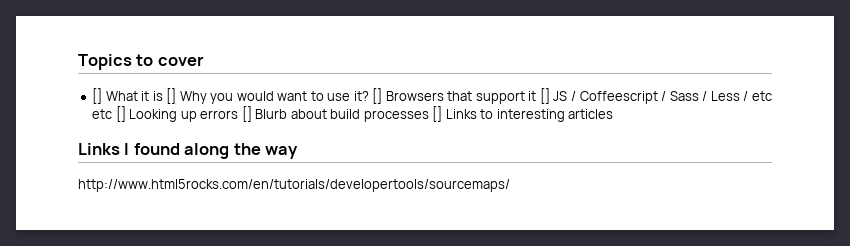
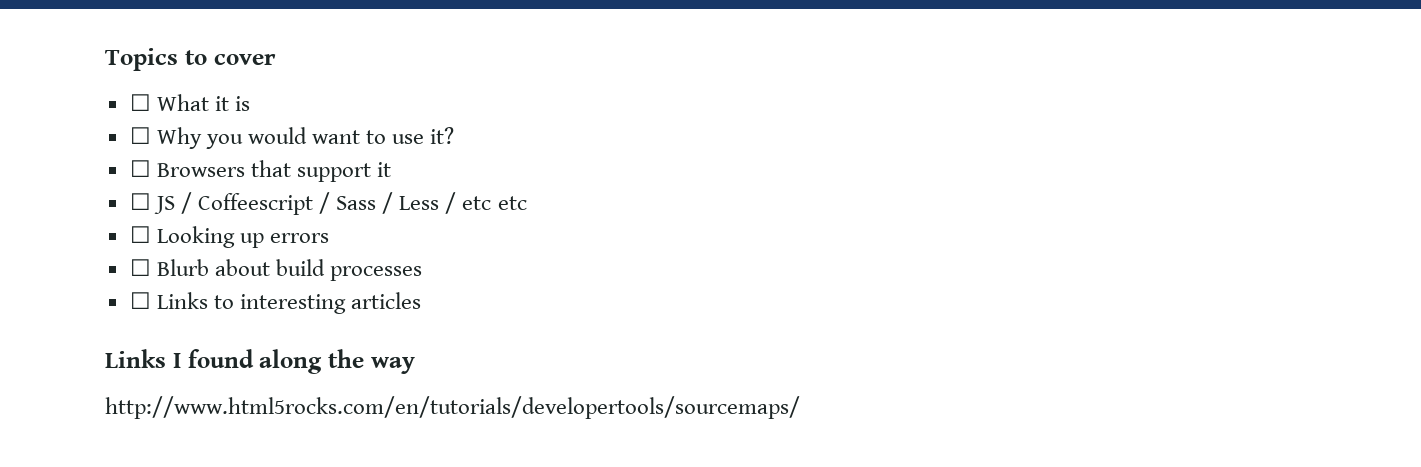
[92,88,103,104] [] -> [129,94,151,111] ☐
[166,88,177,104] [] -> [129,127,151,144] // ☐
[372,88,383,104] [] -> [129,160,151,177] // ☐
[539,88,550,104] [] -> [129,193,151,210] // ☐
[115,106,126,122] [] -> [129,226,151,243] // ☐
[241,106,252,122] [] -> [129,259,151,276] // ☐
[432,106,443,122] [] -> [129,292,151,309] // ☐

